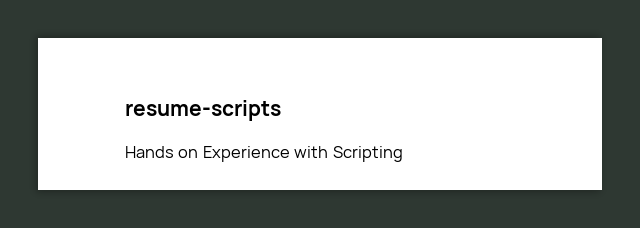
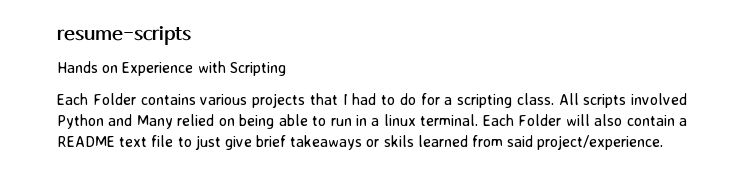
(403, 154) none -> [57,93,687,108] [57,114,688,129] [57,135,664,150] // Each Folder contains various projects that I had to do for a scripting class. All scripts involved Python and Many relied on being able to run in a linux terminal. Each Folder will also contain a README text file to just give brief takeaways or skils learned from said project/experience.

